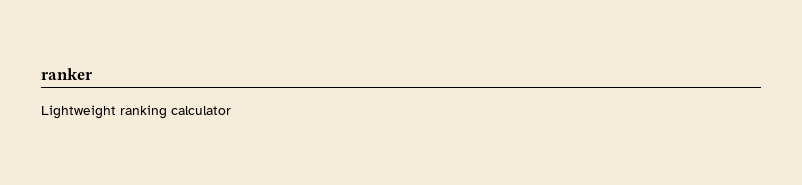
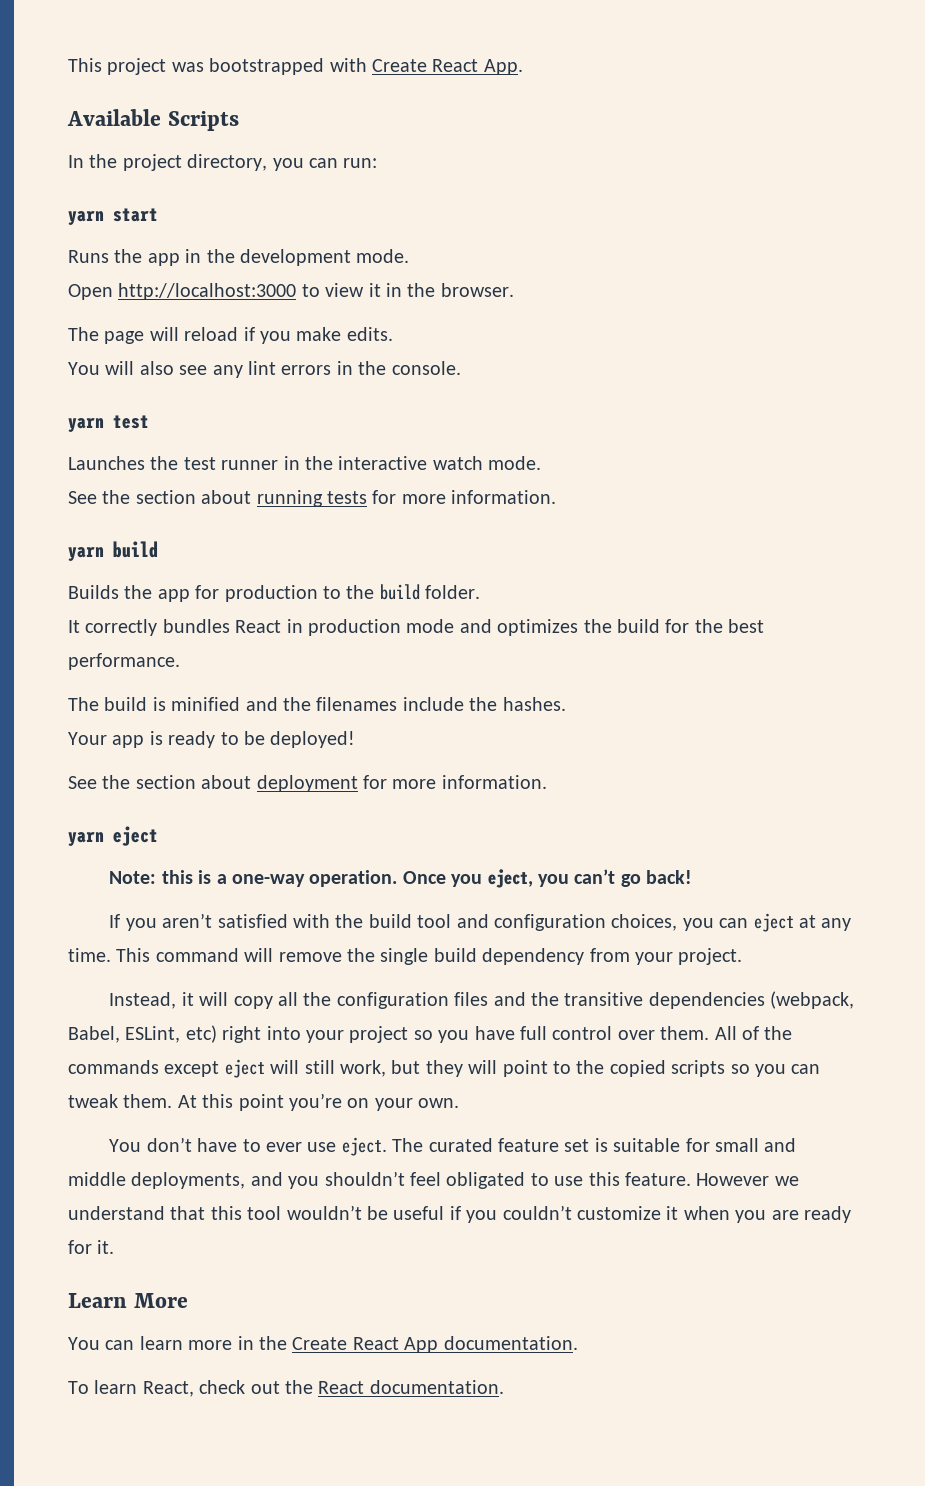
[41,68,93,80] [41,105,231,119] ranker // Lightweight ranking calculator -> [68,58,523,75] [67,109,239,131] [68,154,378,171] [68,208,158,225] [68,249,410,266] [68,283,514,300] [68,327,393,344] [68,361,461,378] [68,415,149,432] [68,456,542,470] [68,490,557,507] [68,541,158,561] [68,584,481,602] [68,619,765,636] [68,653,180,670] [68,697,566,711] [68,731,356,748] [68,775,547,792] [68,826,158,846] [109,869,693,888] [109,913,852,932] [68,948,743,965] [109,991,855,1009] [68,1025,793,1043] [68,1059,821,1078] [68,1093,460,1111] [109,1137,797,1156] [68,1171,799,1189] [68,1205,851,1223] [68,1240,115,1254] [68,1293,188,1308] [68,1336,578,1353] [68,1380,504,1397] This project was bootstrapped with Create React App. // Available Scripts // In the project directory, you can run: // yarn start // Runs the app in the development mode. // Open http://localhost:3000 to view it in the browser. // The page will reload if you make edits. // You will also see any lint errors in the console. // yarn test // Launches the test runner in the interactive watch mode. // See the section about running tests for more information. // yarn build // Builds the app for production to the build folder. // It correctly bundles React in production mode and optimizes the build for the best performance. // The build is minified and the filenames include the hashes. // Your app is ready to be deployed! // See the section about deployment for more information. // yarn eject // Note: this is a one-way operation. Once you eject, you can’t go back! // If you aren’t satisfied with the build tool and configuration choices, you can eject at any time. This command will remove the single build dependency from your project. // Instead, it will copy all the configuration files and the transitive dependencies (webpack, Babel, ESLint, etc) right into your project so you have full control over them. All of the commands except eject will still work, but they will point to the copied scripts so you can tweak them. At this point you’re on your own. // You don’t have to ever use eject. The curated feature set is suitable for small and middle deployments, and you shouldn’t feel obligated to use this feature. However we understand that this tool wouldn’t be useful if you couldn’t customize it when you are ready for it. // Learn More // You can learn more in the Create React App documentation. // To learn React, check out the React documentation.

